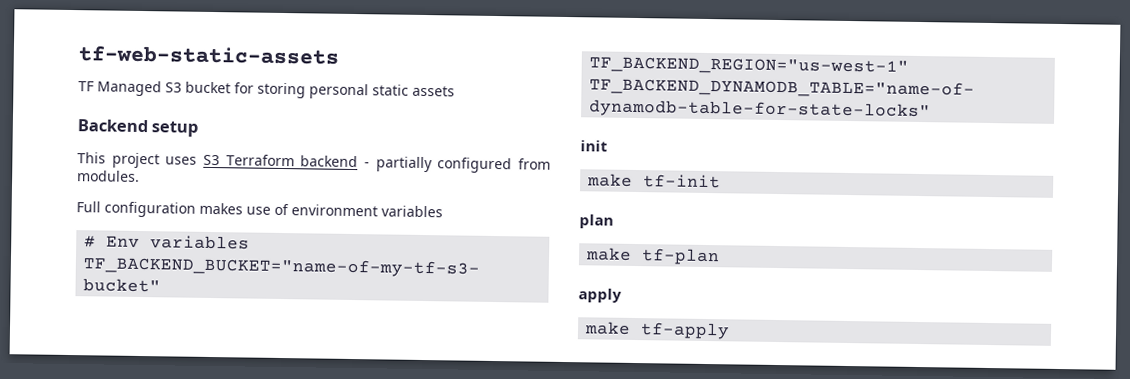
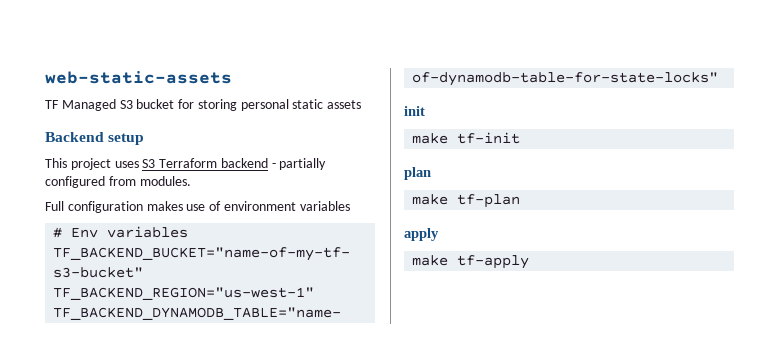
[78,45,339,65] tf-web-static-assets -> [45,71,232,84] web-static-assets

